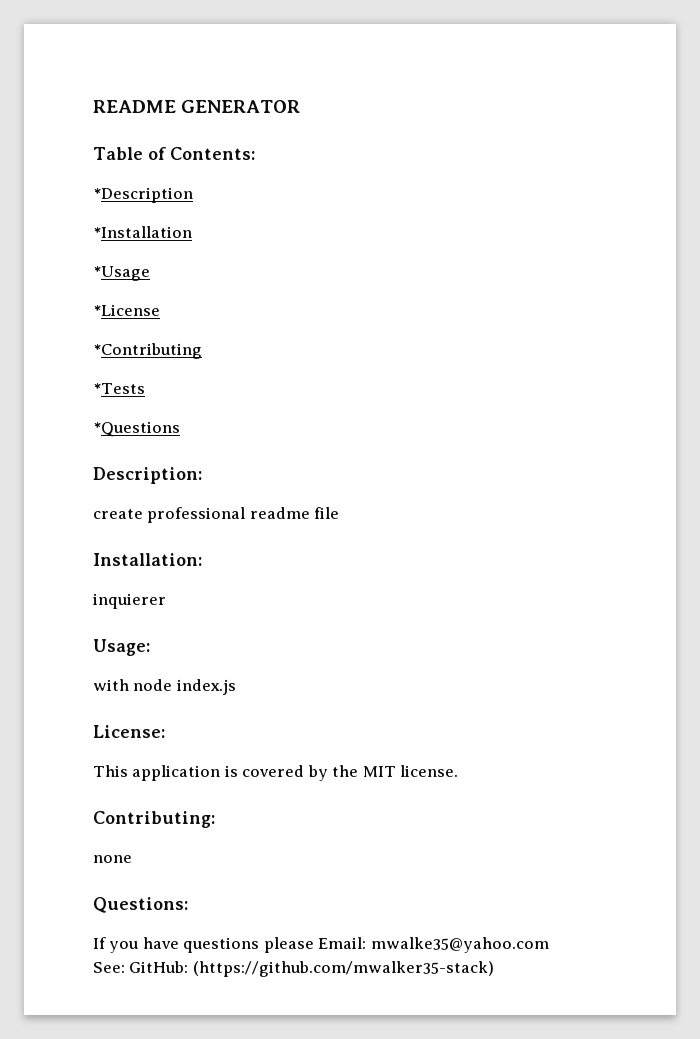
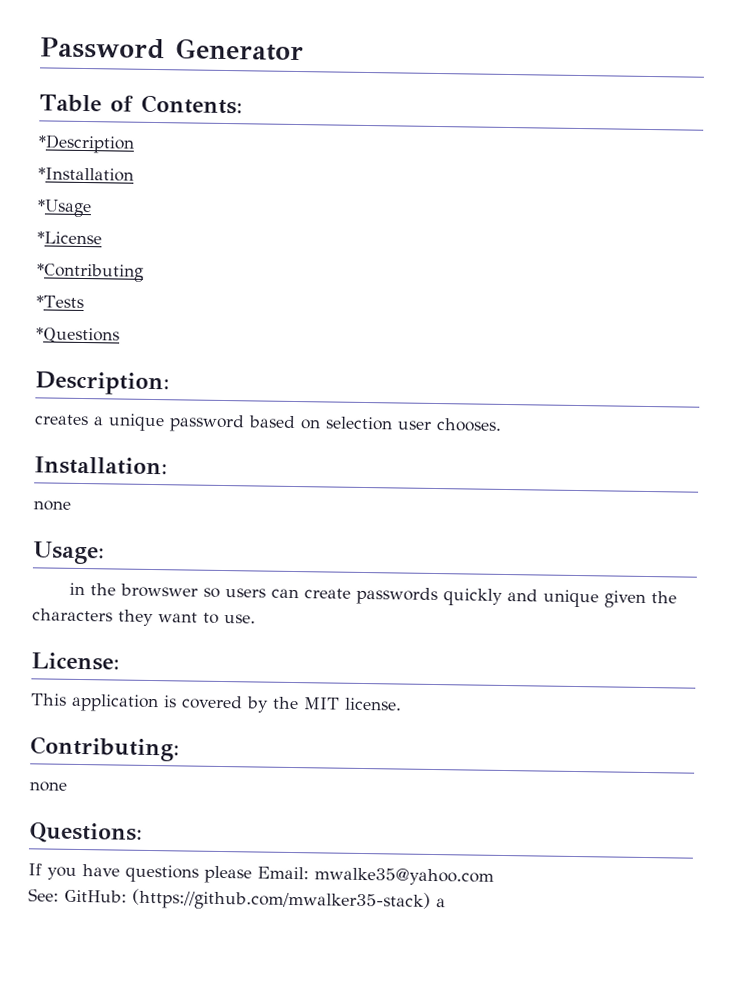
[93,100,301,113] README GENERATOR -> [40,37,304,62] Password Generator
[93,507,340,523] create professional readme file -> [34,413,502,433] creates a unique password based on selection user chooses.
[93,593,166,609] // inquierer -> [33,500,71,511] // none
[93,679,236,695] with node index.js -> [68,582,677,608] [32,608,256,627] in the browswer so users can create passwords quickly and unique given the characters they want to use.
(494, 969) none -> [436,898,446,908] a

